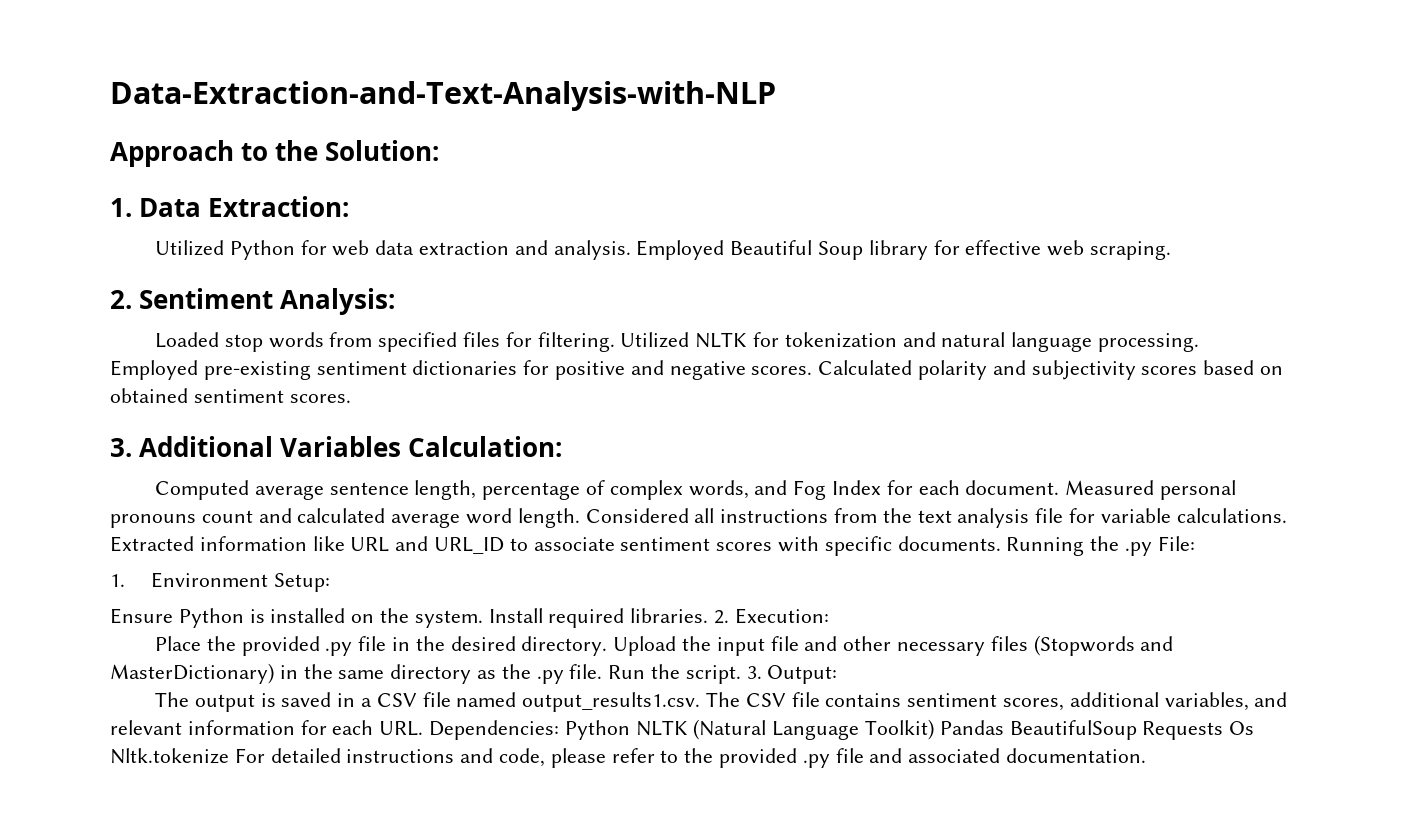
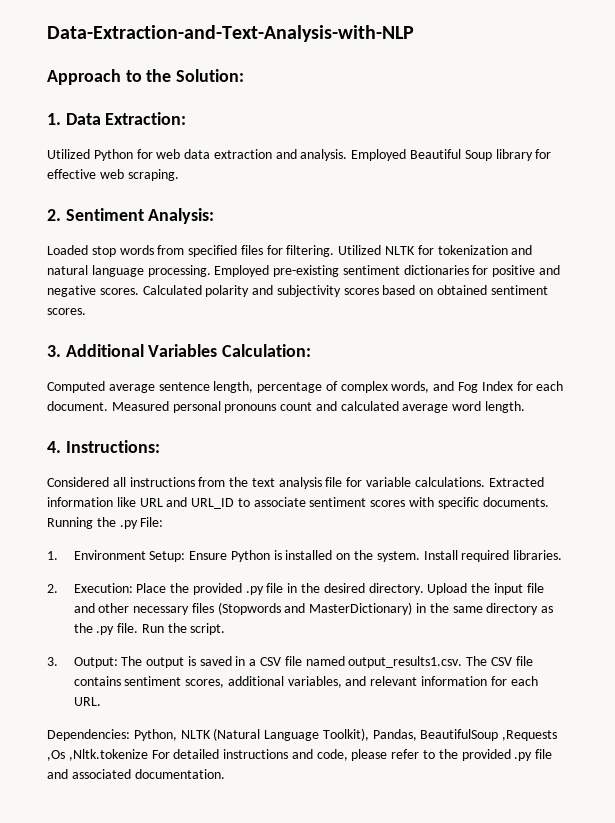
(580, 518) none -> [47,440,160,453] // 4. Instructions: //
(331, 582) // -> (186, 556) none
(709, 615) none -> (563, 555) //
(829, 616) // -> (133, 588) none
(741, 674) none -> (226, 629) //
(838, 674) // -> (118, 662) none
[429,720,630,740] Dependencies: Python -> [47,729,177,741] // Dependencies: Python,
[865,719,1255,740] [110,748,229,764] Toolkit) Pandas BeautifulSoup Requests Os Nltk.tokenize -> [322,728,558,741] [47,749,148,761] Toolkit), Pandas, BeautifulSoup ,Requests ,Os ,Nltk.tokenize

